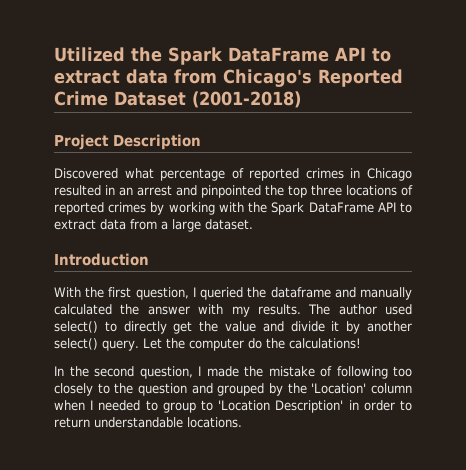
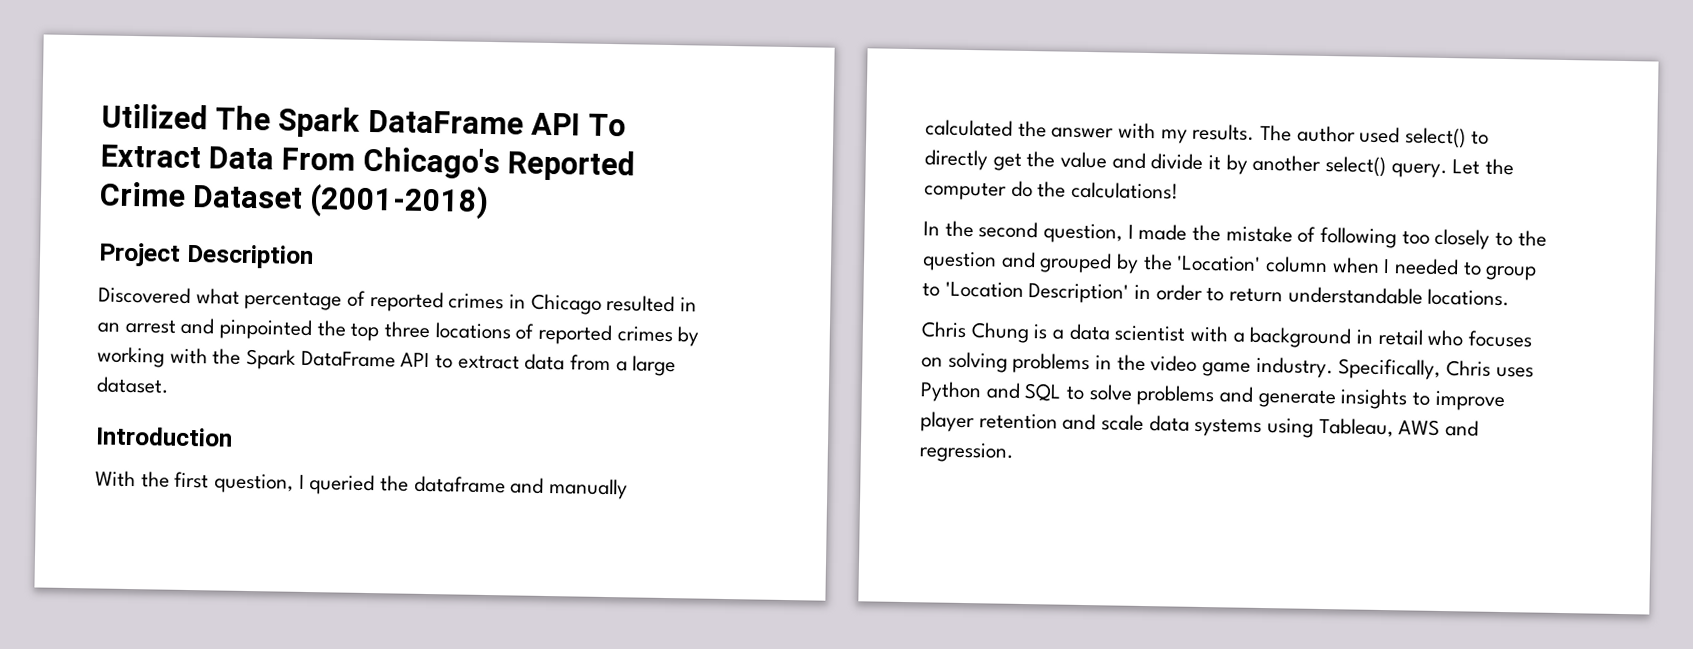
[131,47,391,65] [54,69,217,84] the Spark DataFrame API to extract data from -> [215,105,627,138] [100,144,356,171] The Spark DataFrame API To Extract Data From
(242, 422) none -> [921,321,1533,349] [921,351,1534,380] [920,381,1505,412] [920,411,1480,438] [919,442,1015,463] // Chris Chung is a data scientist with a background in retail who focuses on solving problems in the video game industry. Specifically, Chris uses Python and SQL to solve problems and generate insights to improve player retention and scale data systems using Tableau, AWS and regression.

